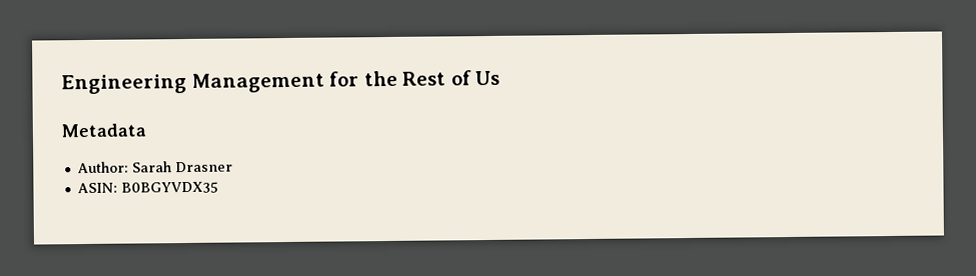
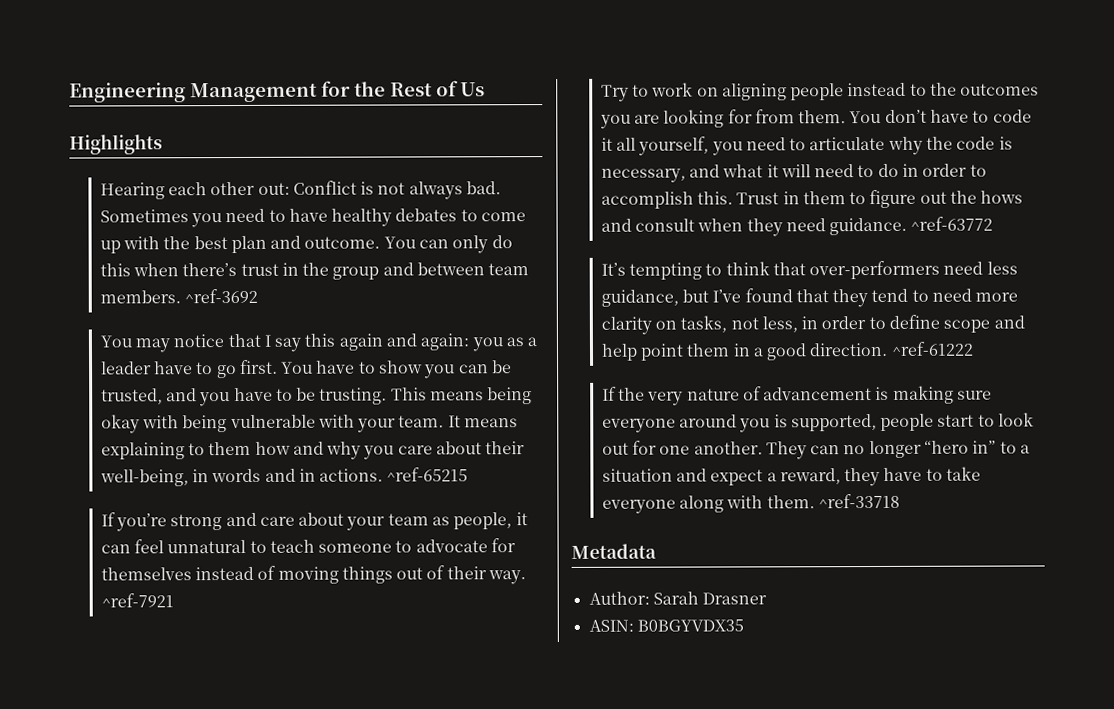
(501, 78) none -> [69,134,163,155] [99,180,502,200] [99,208,527,228] [99,235,513,254] [99,262,530,280] [99,288,258,304] [99,333,538,353] [100,359,513,379] [100,387,533,407] [100,414,519,434] [100,441,526,460] [99,467,469,487] [100,512,528,532] [100,538,517,554] [100,565,527,585] [100,593,174,608] [600,82,1040,102] [599,109,1032,129] [600,136,1013,156] [600,163,987,183] [600,189,1024,209] [600,216,994,237] [600,260,1018,280] [600,288,1019,308] [600,314,1025,335] [600,341,974,361] [601,385,993,406] [601,412,1035,433] [601,440,1031,460] [601,466,982,487] [601,493,900,514] // Highlights // Hearing each other out: Conflict is not always bad. Sometimes you need to have healthy debates to come up with the best plan and outcome. You can only do this when there’s trust in the group and between team members. ^ref-3692 // You may notice that I say this again and again: you as a leader have to go first. You have to show you can be trusted, and you have to be trusting. This means being okay with being vulnerable with your team. It means explaining to them how and why you care about their well-being, in words and in actions. ^ref-65215 // If you’re strong and care about your team as people, it can feel unnatural to teach someone to advocate for themselves instead of moving things out of their way. ^ref-7921 // Try to work on aligning people instead to the outcomes you are looking for from them. You don’t have to code it all yourself, you need to articulate why the code is necessary, and what it will need to do in order to accomplish this. Trust in them to figure out the hows and consult when they need guidance. ^ref-63772 // It’s tempting to think that over-performers need less guidance, but I’ve found that they tend to need more clarity on tasks, not less, in order to define scope and help point them in a good direction. ^ref-61222 // If the very nature of advancement is making sure everyone around you is supported, people start to look out for one another. They can no longer “hero in” to a situation and expect a reward, they have to take everyone along with them. ^ref-33718

